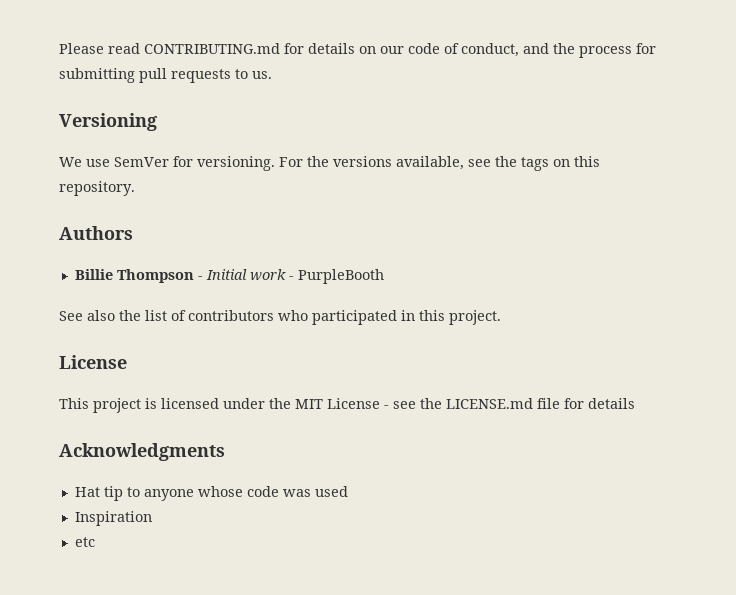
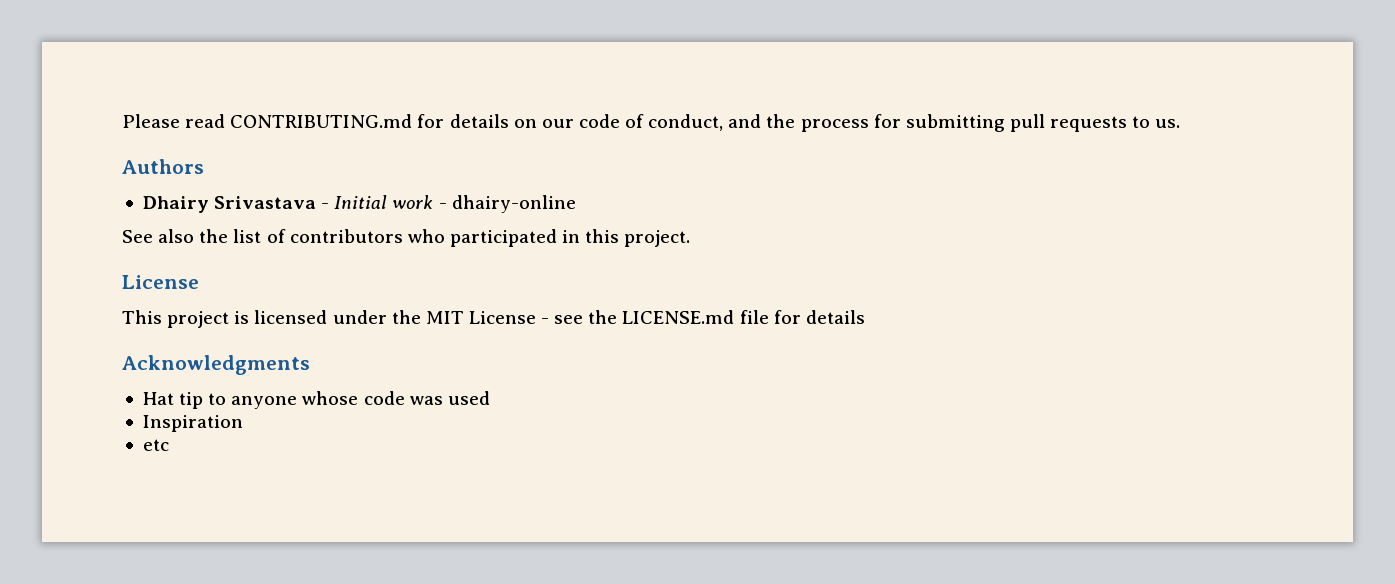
[59,113,157,131] [59,156,600,171] [59,181,135,196] // Versioning // We use SemVer for versioning. For the versions available, see the tags on this repository. -> (1181, 123) none
[74,269,194,283] Billie Thompson -> [142,196,317,213] Dhairy Srivastava
[297,269,384,284] PurpleBooth -> [451,195,576,213] dhairy-online

